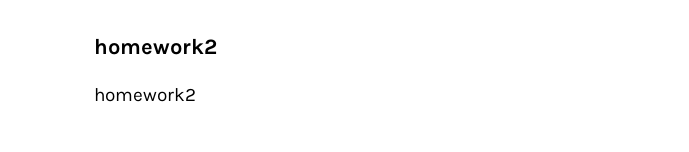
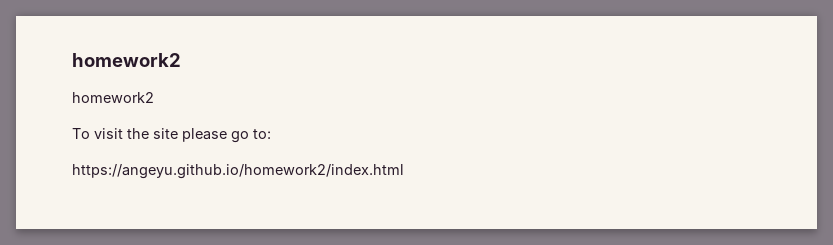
(196, 95) none -> [72,128,271,143] [72,164,404,179] // To visit the site please go to: // https://angeyu.github.io/homework2/index.html

